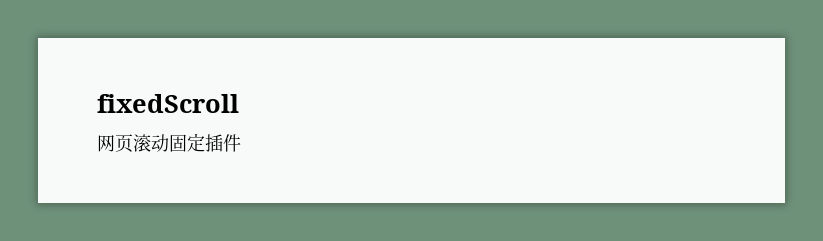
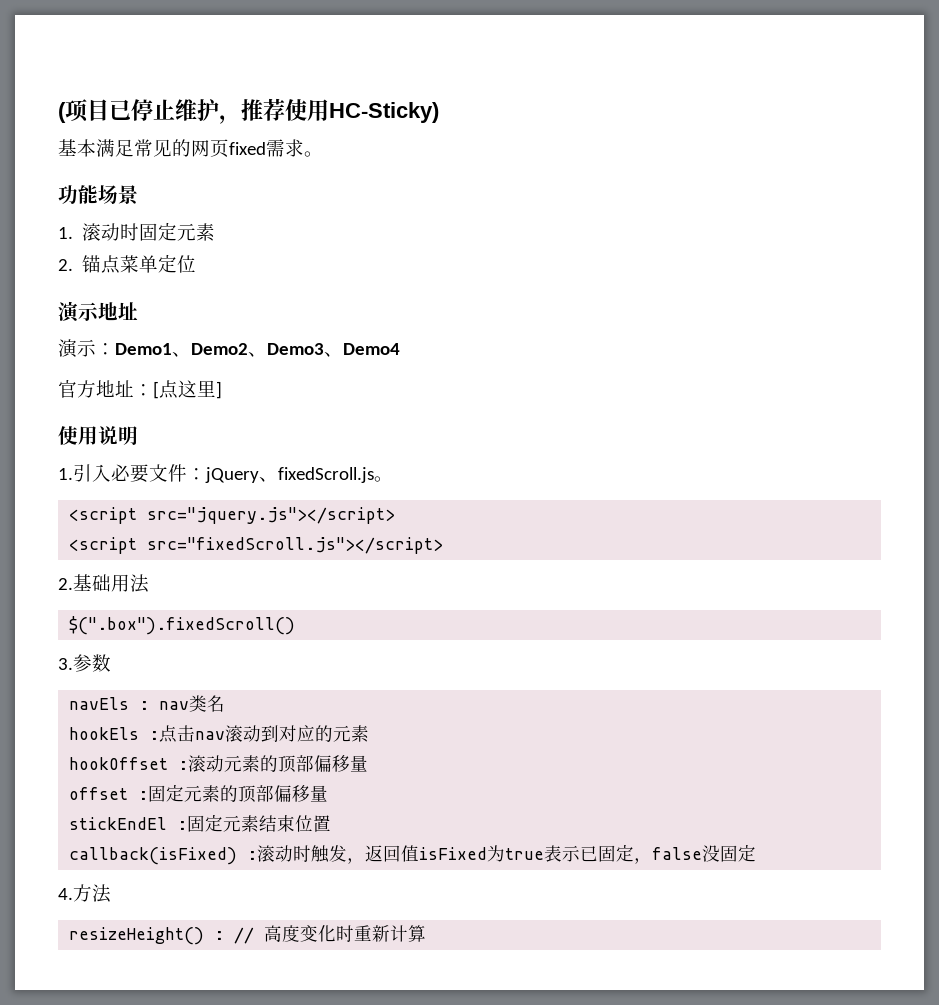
[97,94,239,113] [97,133,241,153] fixedScroll // 网页滚动固定插件 -> [58,98,439,124] [58,139,323,158] [58,185,138,205] [58,222,216,241] [58,254,197,274] [58,301,138,323] [58,339,400,358] [58,380,222,399] [58,426,138,445] [58,464,393,483] [69,507,396,524] [69,537,444,554] [58,574,149,593] [69,616,296,635] [58,654,111,672] [69,695,226,712] [69,725,370,743] [69,755,369,773] [69,784,329,803] [69,814,332,832] [69,844,757,865] [58,884,111,903] [69,925,427,945] (项目已停止维护，推荐使用HC-Sticky) // 基本满足常见的网页fixed需求。 // 功能场景 // 1.滚动时固定元素 // 2.锚点菜单定位 // 演示地址 // 演示：Demo1、Demo2、Demo3、Demo4 // 官方地址：[点这里] // 使用说明 // 1.引入必要文件：jQuery、fixedScroll.js。 // <script src="jquery.js"></script> // <script src="fixedScroll.js"></script> // 2.基础用法 // $(".box").fixedScroll() // 3.参数 // navEls : nav类名 // hookEls :点击nav滚动到对应的元素 // hookOffset :滚动元素的顶部偏移量 // offset :固定元素的顶部偏移量 // stickEndEl :固定元素结束位置 // callback(isFixed) :滚动时触发，返回值isFixed为true表示已固定，false没固定 // 4.方法 // resizeHeight() : // 高度变化时重新计算

